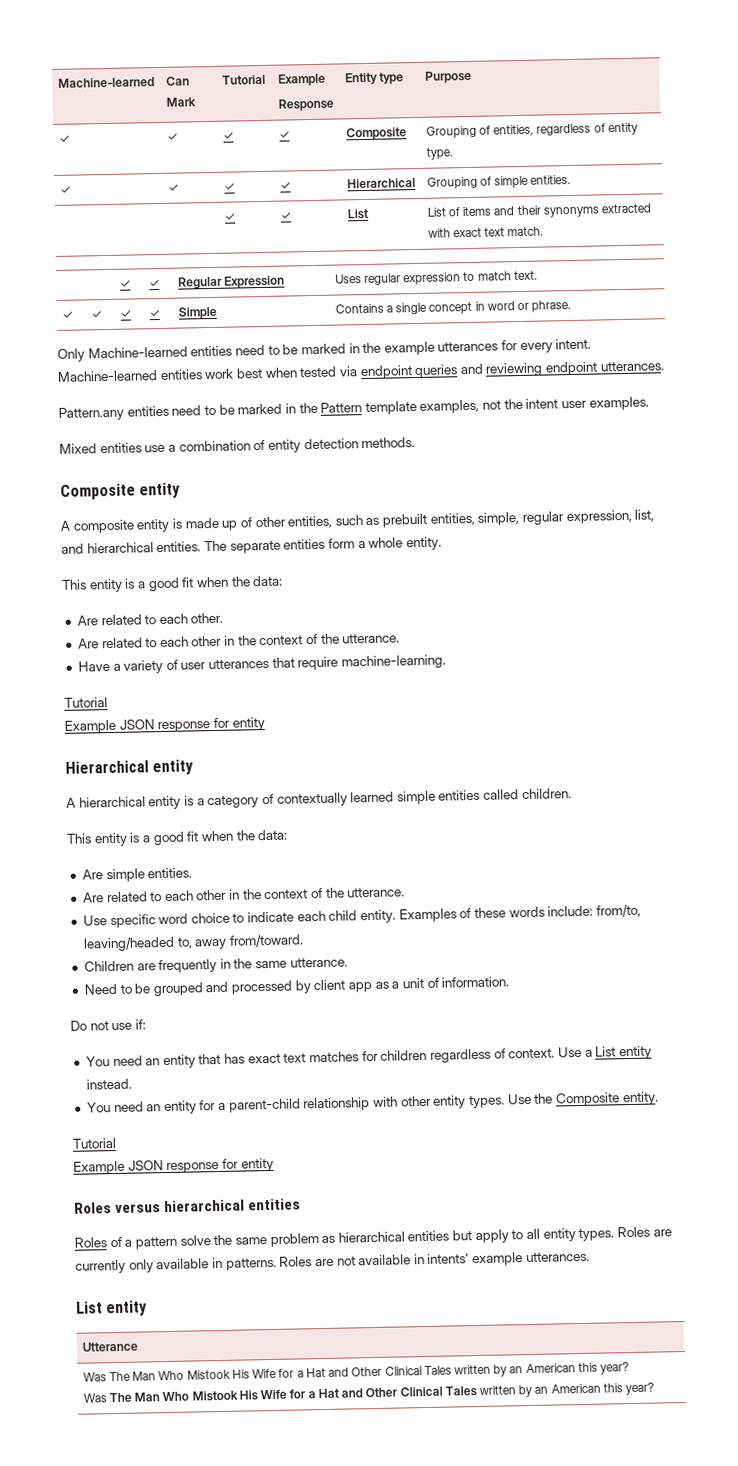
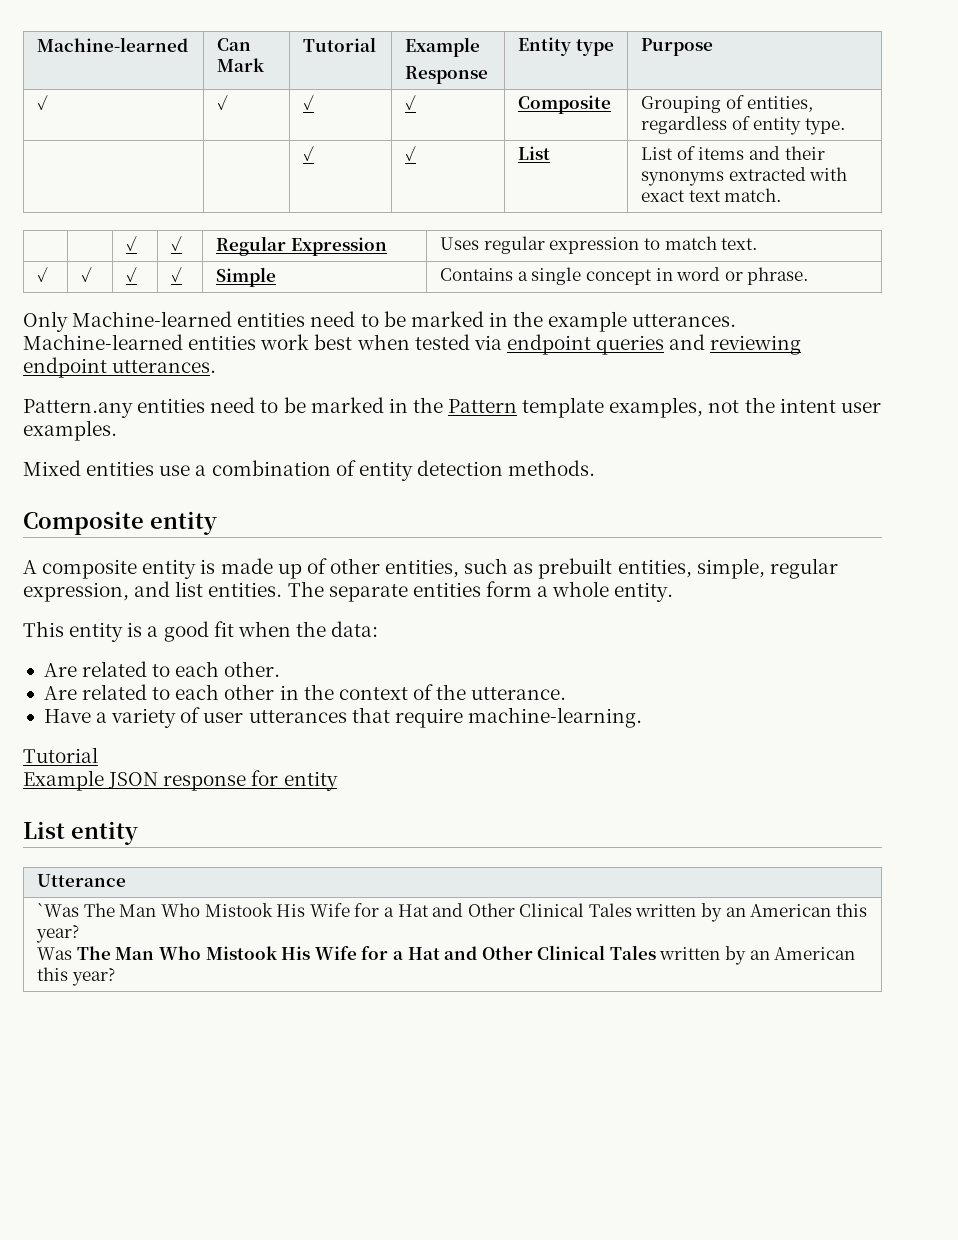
[59,186,71,194] [167,184,179,192] [223,183,235,191] [279,182,291,190] [346,177,416,189] [426,174,572,190] // ✓ | ✓ | ✓ | ✓ | Hierarchical | Grouping of simple entities. -> (846, 126) none
[437,338,592,354] utterances for every intent. -> [632,314,737,327] utterances.
[634,509,655,522] [61,542,154,554] list, and hierarchical -> [134,581,204,597] and list
[65,759,195,776] [66,788,572,810] [66,829,289,847] [81,867,193,883] [82,887,406,903] [82,904,641,929] [82,934,304,952] [83,957,348,974] [83,976,510,997] [70,1019,146,1031] [85,1045,652,1069] [85,1078,132,1090] [86,1091,659,1115] [72,1137,116,1149] [73,1157,274,1175] [74,1198,302,1214] [74,1226,672,1250] [75,1251,590,1274] // Hierarchical entity // A hierarchical entity is a category of contextually learned simple entities called children. // This entity is a good fit when the data: // Are simple entities. // Are related to each other in the context of the utterance. // Use specific word choice to indicate each child entity. Examples of these words include: from/to, leaving/headed to, away from/toward. // Children are frequently in the same utterance. // Need to be grouped and processed by client app as a unit of information. // Do not use if: // You need an entity that has exact text matches for children regardless of context. Use a List entity instead. // You need an entity for a parent-child relationship with other entity types. Use the Composite entity. // Tutorial // Example JSON response for entity // Roles versus hierarchical entities // Roles of a pattern solve the same problem as hierarchical entities but apply to all entity types. Roles are currently only available in patterns. Roles are not available in intents' example utterances. -> (338, 781) none
[82,1372,107,1382] Was -> [37,903,80,917] `Was

